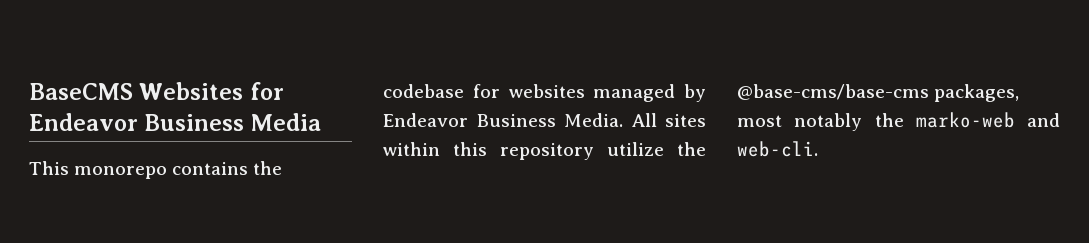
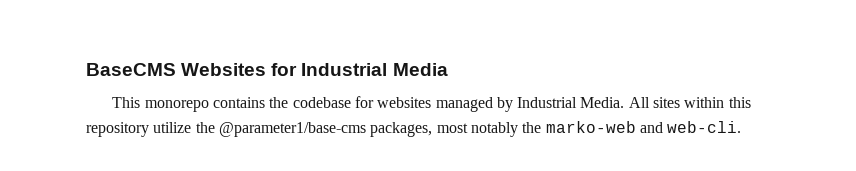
[29,113,245,131] Endeavor Business -> [301,63,388,76] Industrial
[383,113,556,127] Endeavor Business -> [517,97,578,108] Industrial
[737,84,929,100] @base-cms/base-cms -> [218,122,366,137] @parameter1/base-cms

